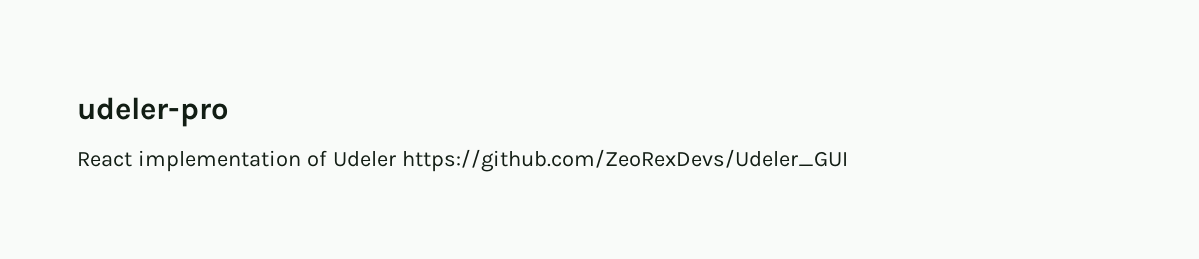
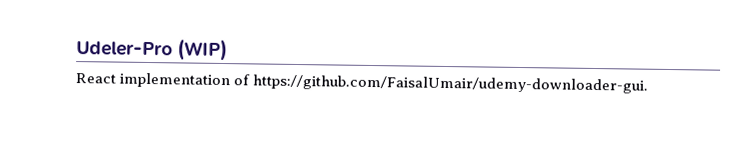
[77,97,229,127] udeler-pro -> [76,38,229,62] Udeler-Pro (WIP)
[332,149,848,172] Udeler https://github.com/ZeoRexDevs/Udeler_GUI -> [252,74,649,94] https://github.com/FaisalUmair/udemy-downloader-gui.

